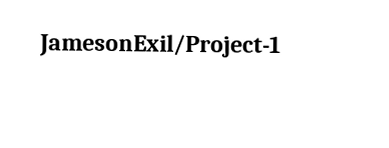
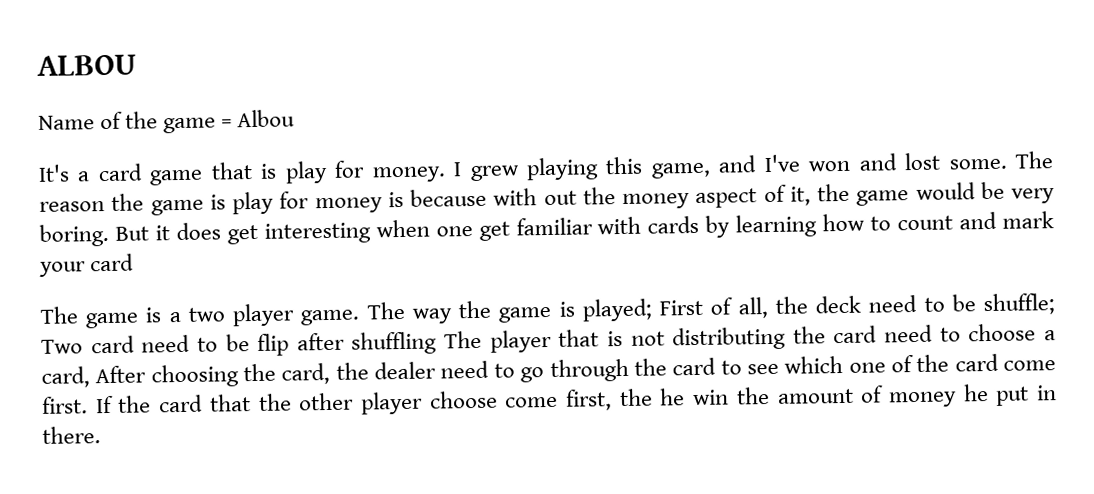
[39,33,281,60] JamesonExil/Project-1 -> [37,54,137,76] [38,109,296,134] [38,151,1054,186] [39,181,1055,216] [39,211,1054,247] [39,253,135,277] [40,293,1055,329] [41,323,1056,356] [41,353,1057,388] [41,384,1058,415] [42,426,101,444] ALBOU // Name of the game = Albou // It's a card game that is play for money. I grew playing this game, and I've won and lost some. The reason the game is play for money is because with out the money aspect of it, the game would be very boring. But it does get interesting when one get familiar with cards by learning how to count and mark your card // The game is a two player game. The way the game is played; First of all, the deck need to be shuffle; Two card need to be flip after shuffling The player that is not distributing the card need to choose a card, After choosing the card, the dealer need to go through the card to see which one of the card come first. If the card that the other player choose come first, the he win the amount of money he put in there.

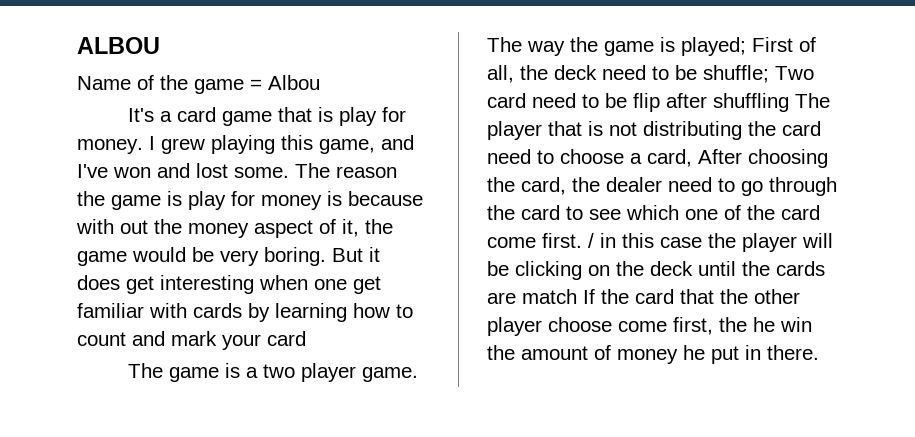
(88, 405) none -> [588,233,833,252] [487,261,825,280] [487,289,577,304] / in this case the player will be clicking on the deck until the cards are match

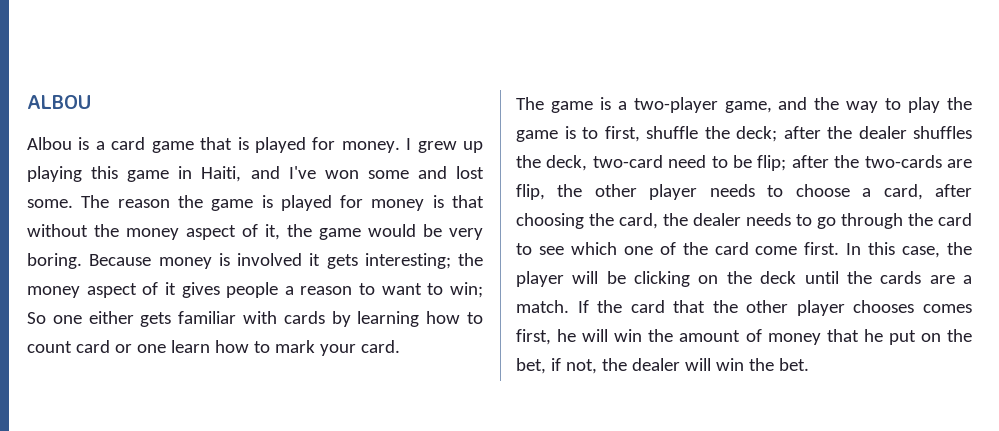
[77,75,262,94] Name of the game = -> (91, 102) none
[128,108,155,122] // It's -> [78,137,90,150] is
[339,107,378,126] play -> [254,137,306,153] played
(205, 146) none -> [463,141,484,153] up
[319,139,375,154] game, -> [127,166,242,182] game in Haiti,
(151, 172) none -> [367,170,409,179] some
[188,191,226,210] play -> [280,195,332,211] played
[348,191,423,206] [76,219,148,234] because with out -> [452,195,485,208] [27,224,88,237] that without
[332,247,380,262] [77,275,381,294] But it does get interesting when one get -> [89,253,483,269] [27,282,483,298] [27,311,172,327] Because money is involved it gets interesting; the money aspect of it gives people a reason to want to win; So one either gets
[132,331,165,346] and -> [75,340,270,353] card or one learn how to
[267,331,306,346] card -> [360,340,400,353] card.
[263,363,419,382] [487,37,816,56] [487,65,814,83] [487,93,830,112] [487,121,821,140] [487,149,531,164] two player game. The way the game is played; First of all, the deck need to be shuffle; Two card need to be flip after shuffling The player that is not distributing the card need -> [633,97,973,113] [516,126,972,142] [516,155,972,171] [516,184,755,200] two-player game, and the way to play the game is to first, shuffle the deck; after the dealer shuffles the deck, two-card need to be flip; after the two-cards are flip, the other player needs
[698,149,742,164] After -> [935,184,973,197] after
[668,177,712,192] need -> [746,213,791,226] needs
[588,233,702,248] / in this case -> [846,242,941,258] In this case,
[522,289,577,304] match -> [963,275,972,284] [516,300,569,313] a match.
[548,317,775,335] choose come first, the he -> [853,300,972,313] [516,329,609,345] chooses comes first, he will
(678, 356) none -> [826,329,859,342] that
[745,345,819,360] in there. -> [920,329,972,342] [516,358,809,374] on the bet, if not, the dealer will win the bet.

